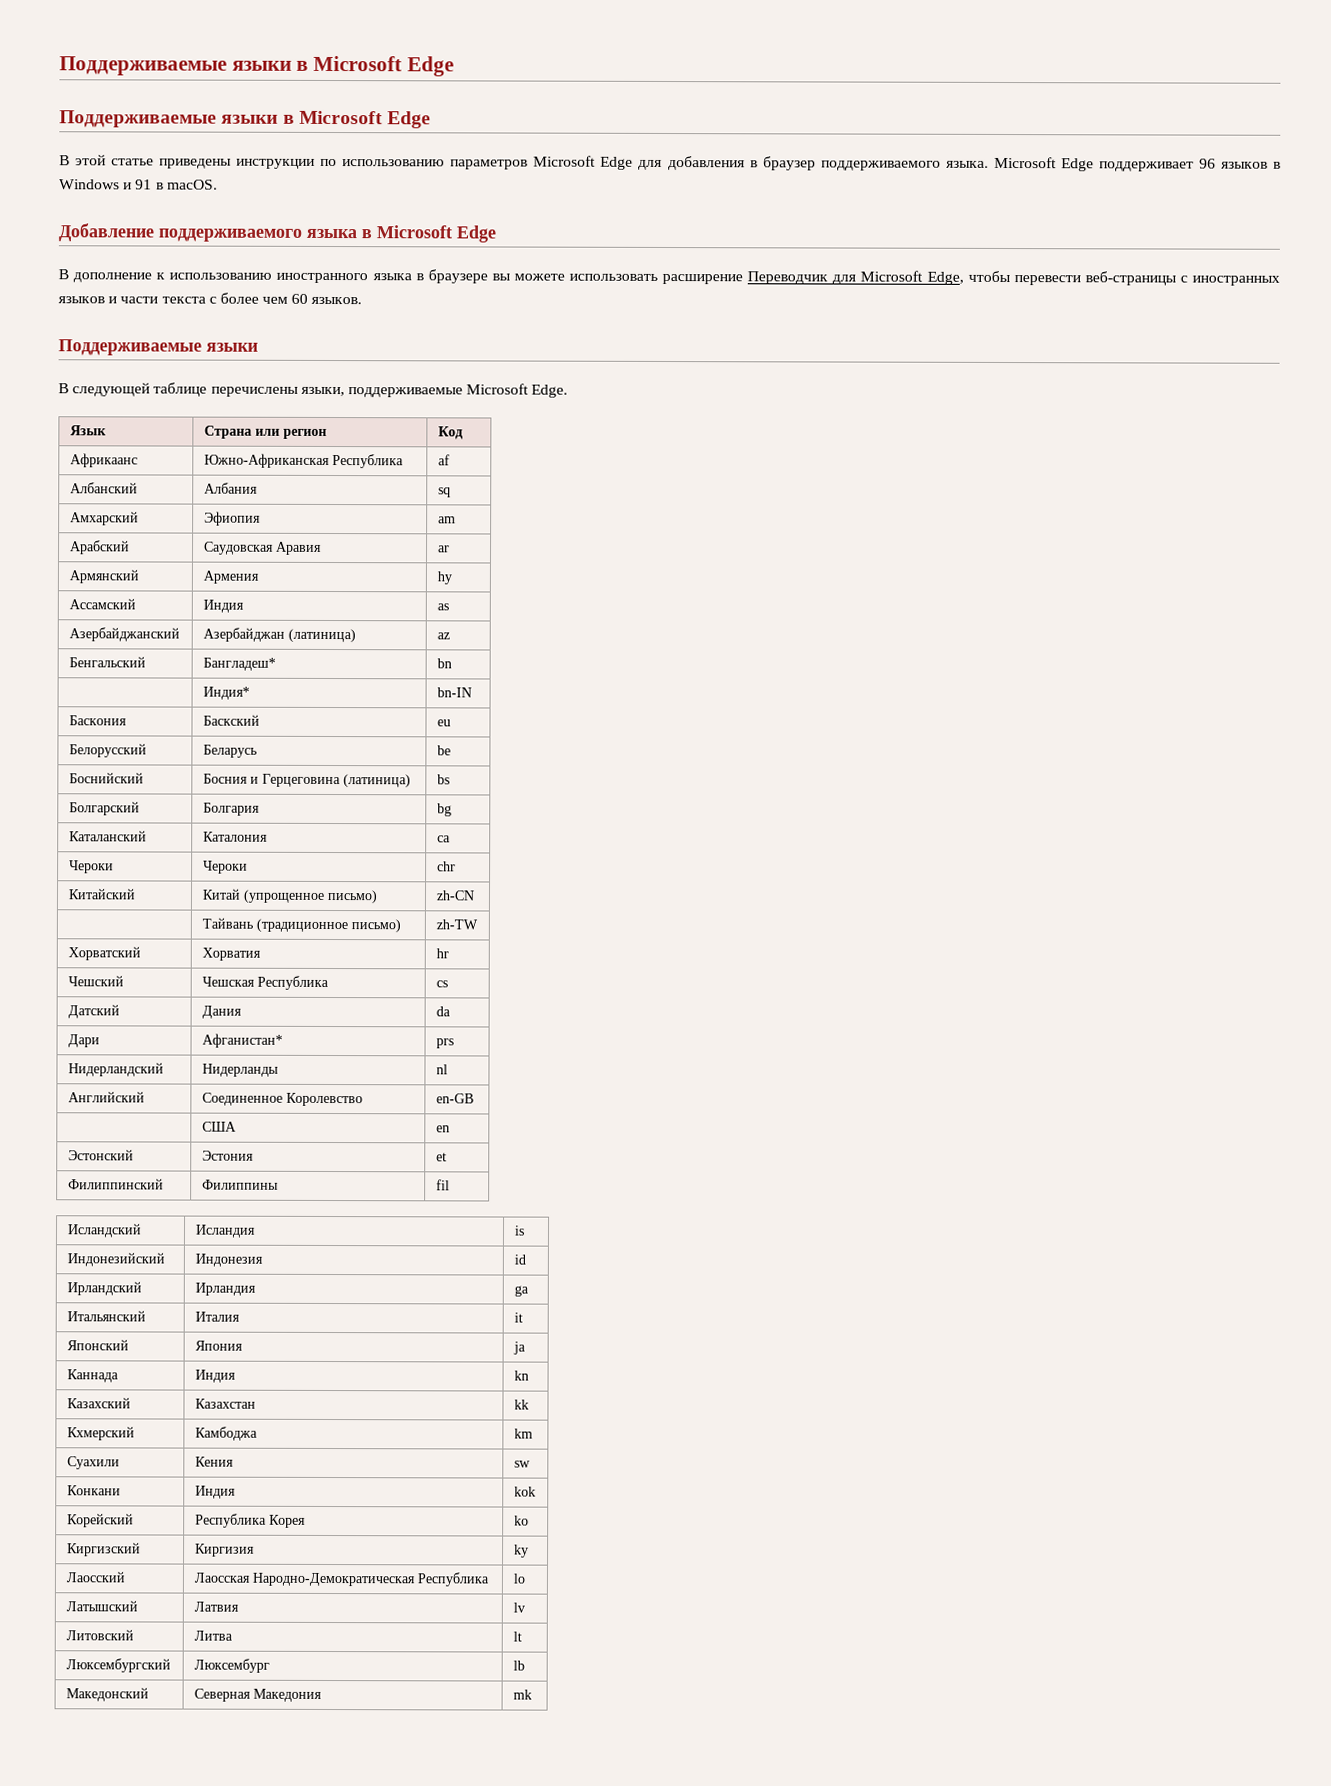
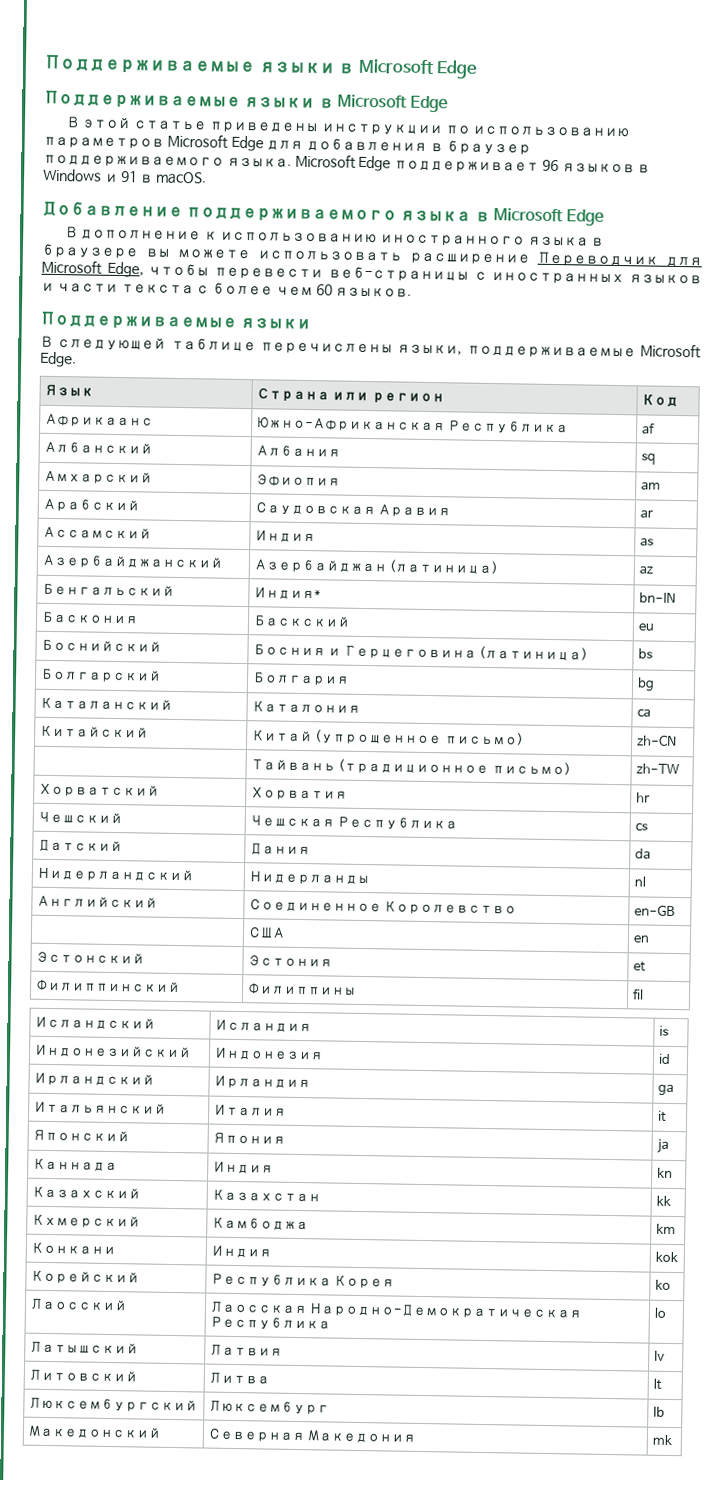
[68,569,139,584] [202,570,259,584] [436,571,452,585] // Армянский | Армения | hy -> (653, 514) none
[202,657,276,671] [436,658,452,669] | Бангладеш* | bn // -> (175, 590) none
[68,743,147,758] [202,744,257,758] [436,745,451,756] // Белорусский | Беларусь | be -> (655, 627) none
[68,860,114,874] [202,860,248,874] [436,861,456,872] // Чероки | Чероки | chr -> (651, 713) none
[67,1034,100,1048] [201,1033,283,1048] [435,1038,454,1049] // Дари | Афганистан* | prs -> (651, 854) none
[66,1456,120,1470] [194,1456,234,1467] [513,1460,531,1468] // Суахили | Кения | sw -> (676, 1229) none
[66,1542,141,1557] [194,1543,255,1557] [513,1544,529,1558] // Киргизский | Киргизия | ky -> (671, 1284) none

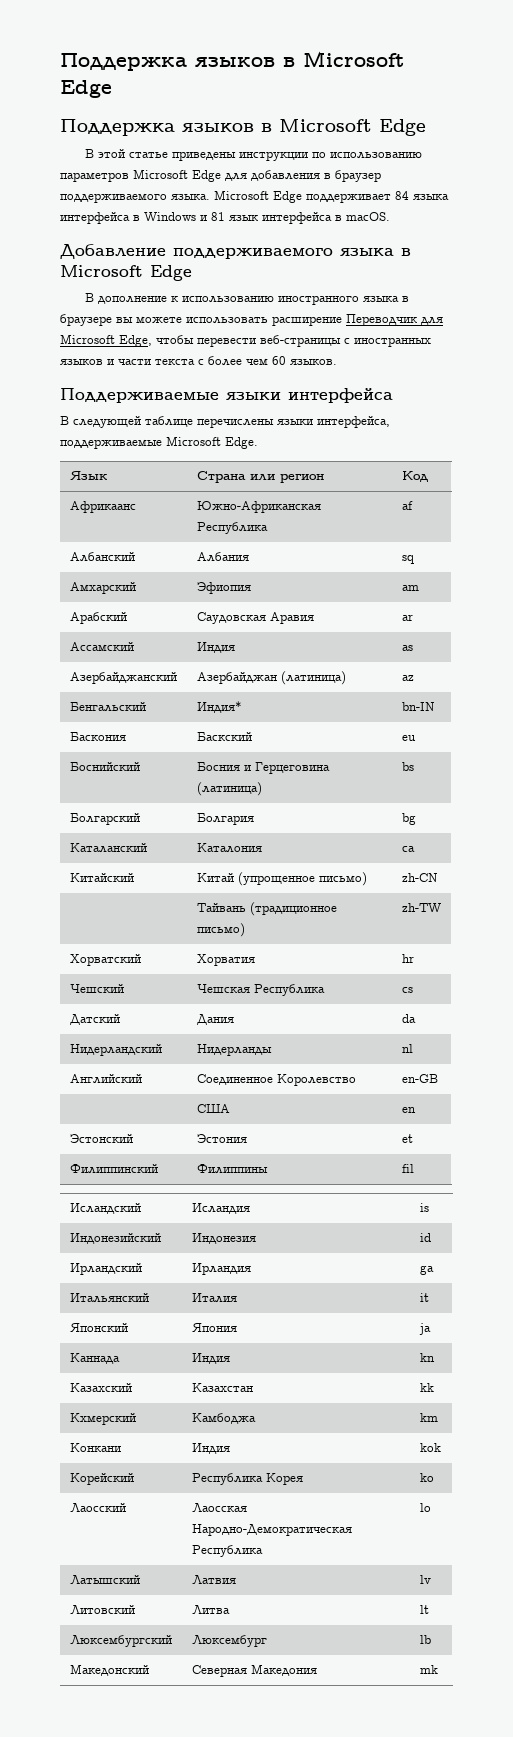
[44,54,479,79] [44,89,316,109] Поддерживаемые языки в Microsoft Edge // Поддерживаемые языки -> [60,51,404,71] [60,80,112,98] [60,119,254,136] Поддержка языков в Microsoft Edge // Поддержка языков
[541,159,651,174] [43,168,138,183] 96 языков в Windows и 91 -> [395,191,449,200] [60,212,332,224] 84 языка интерфейса в Windows и 81 язык интерфейса
(312, 323) none -> [288,388,393,403] интерфейса
[397,344,463,356] языки, -> [277,416,390,428] языки интерфейса,

